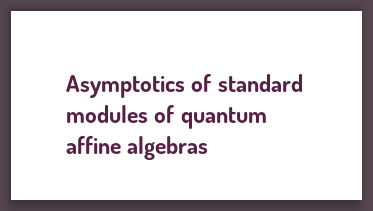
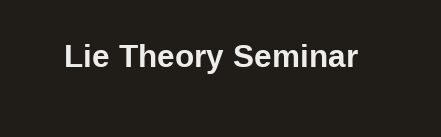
[66,74,303,98] [66,105,267,129] [66,136,209,160] Asymptotics of standard modules of quantum affine algebras -> [64,44,358,74] Lie Theory Seminar

